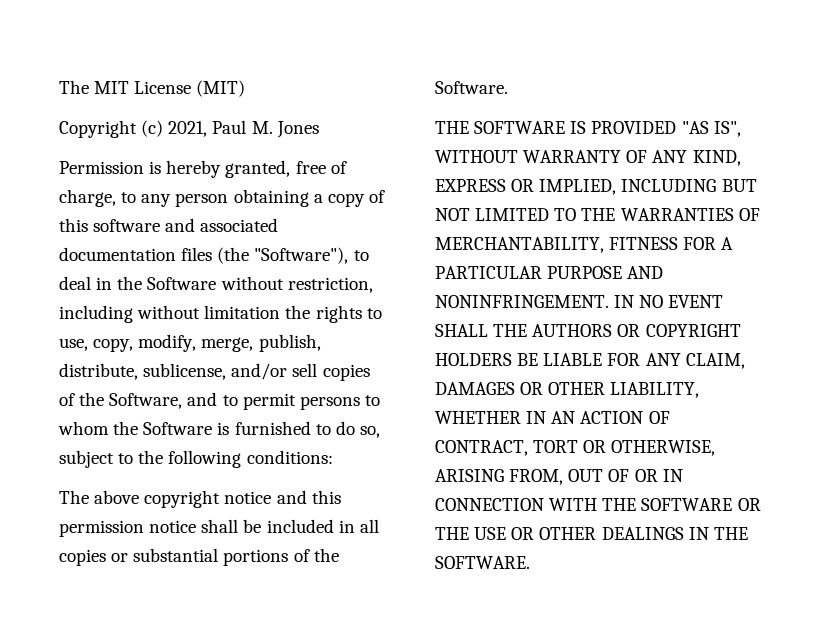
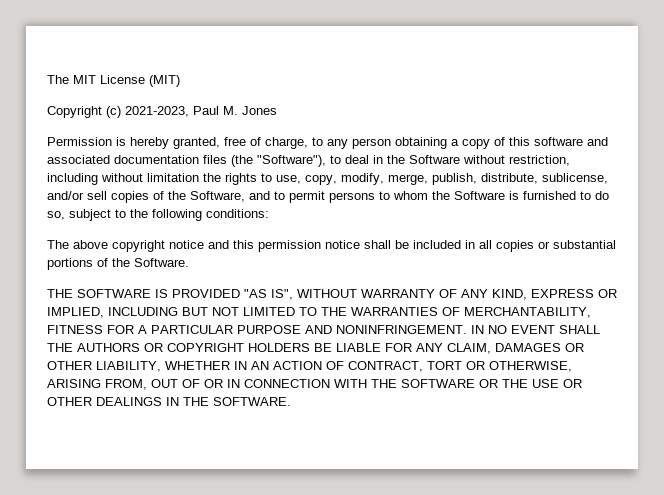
[168,121,208,137] 2021, -> [125,106,189,117] 2021-2023,

